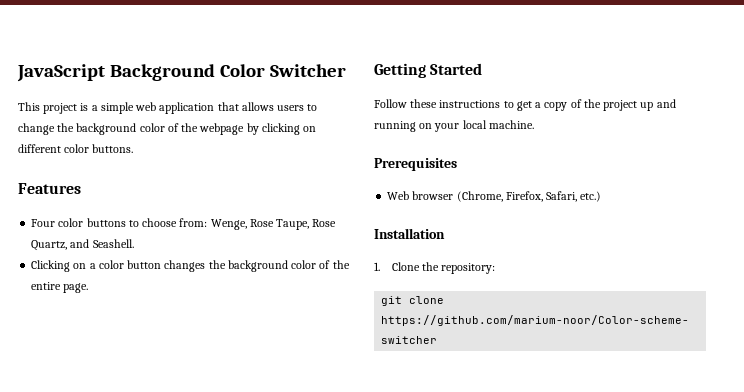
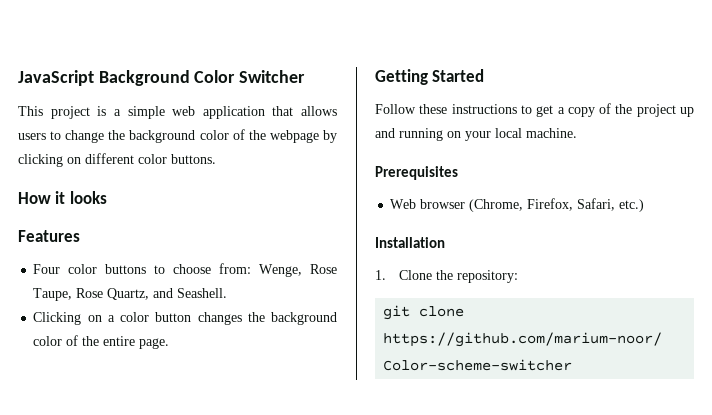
(134, 148) none -> [18,191,107,204] // How it looks

